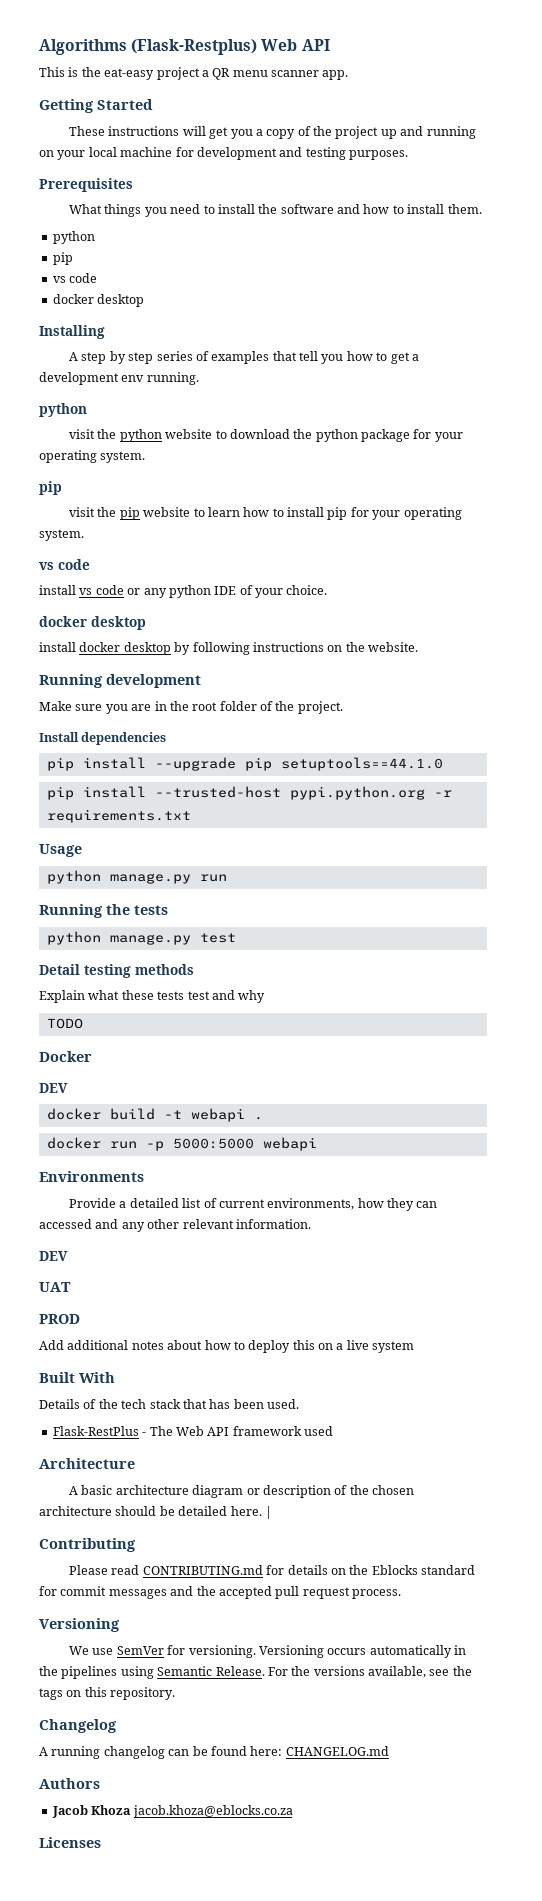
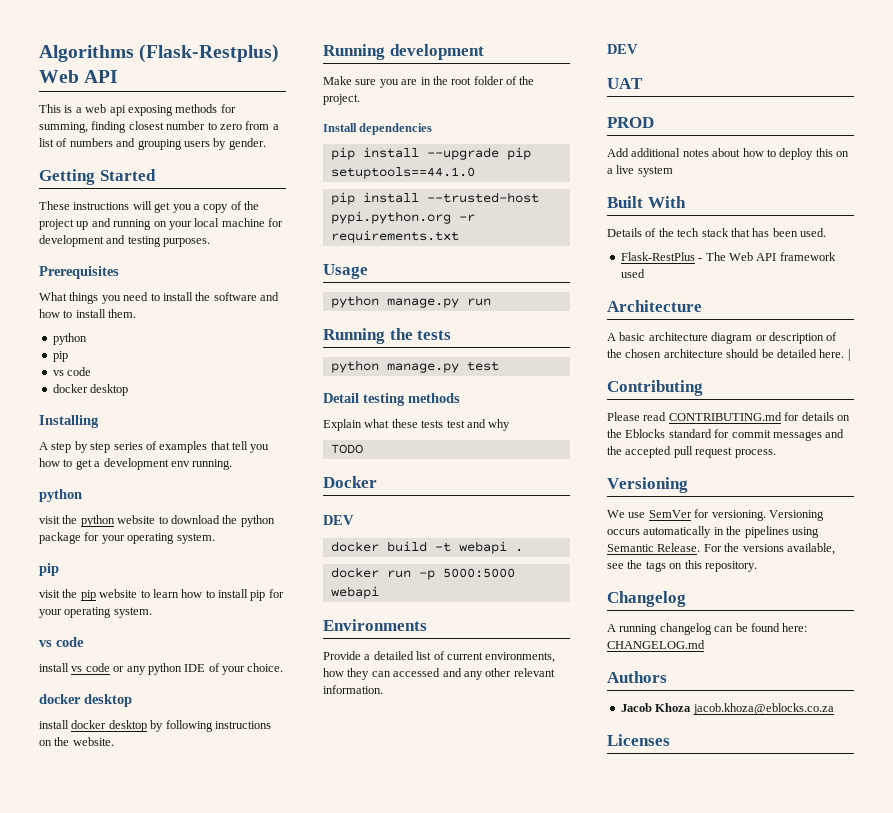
[81,67,349,80] the eat-easy project a QR menu scanner app. -> [75,104,236,116] [39,121,279,133] [39,138,266,150] a web api exposing methods for summing, finding closest number to zero from a list of numbers and grouping users by gender.

